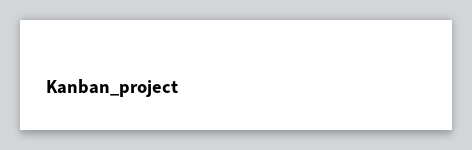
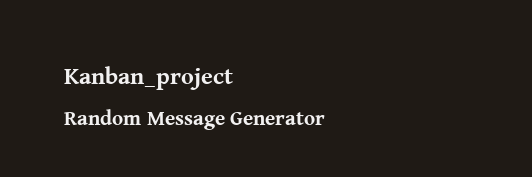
(178, 88) none -> [64,109,326,130] // Random Message Generator

